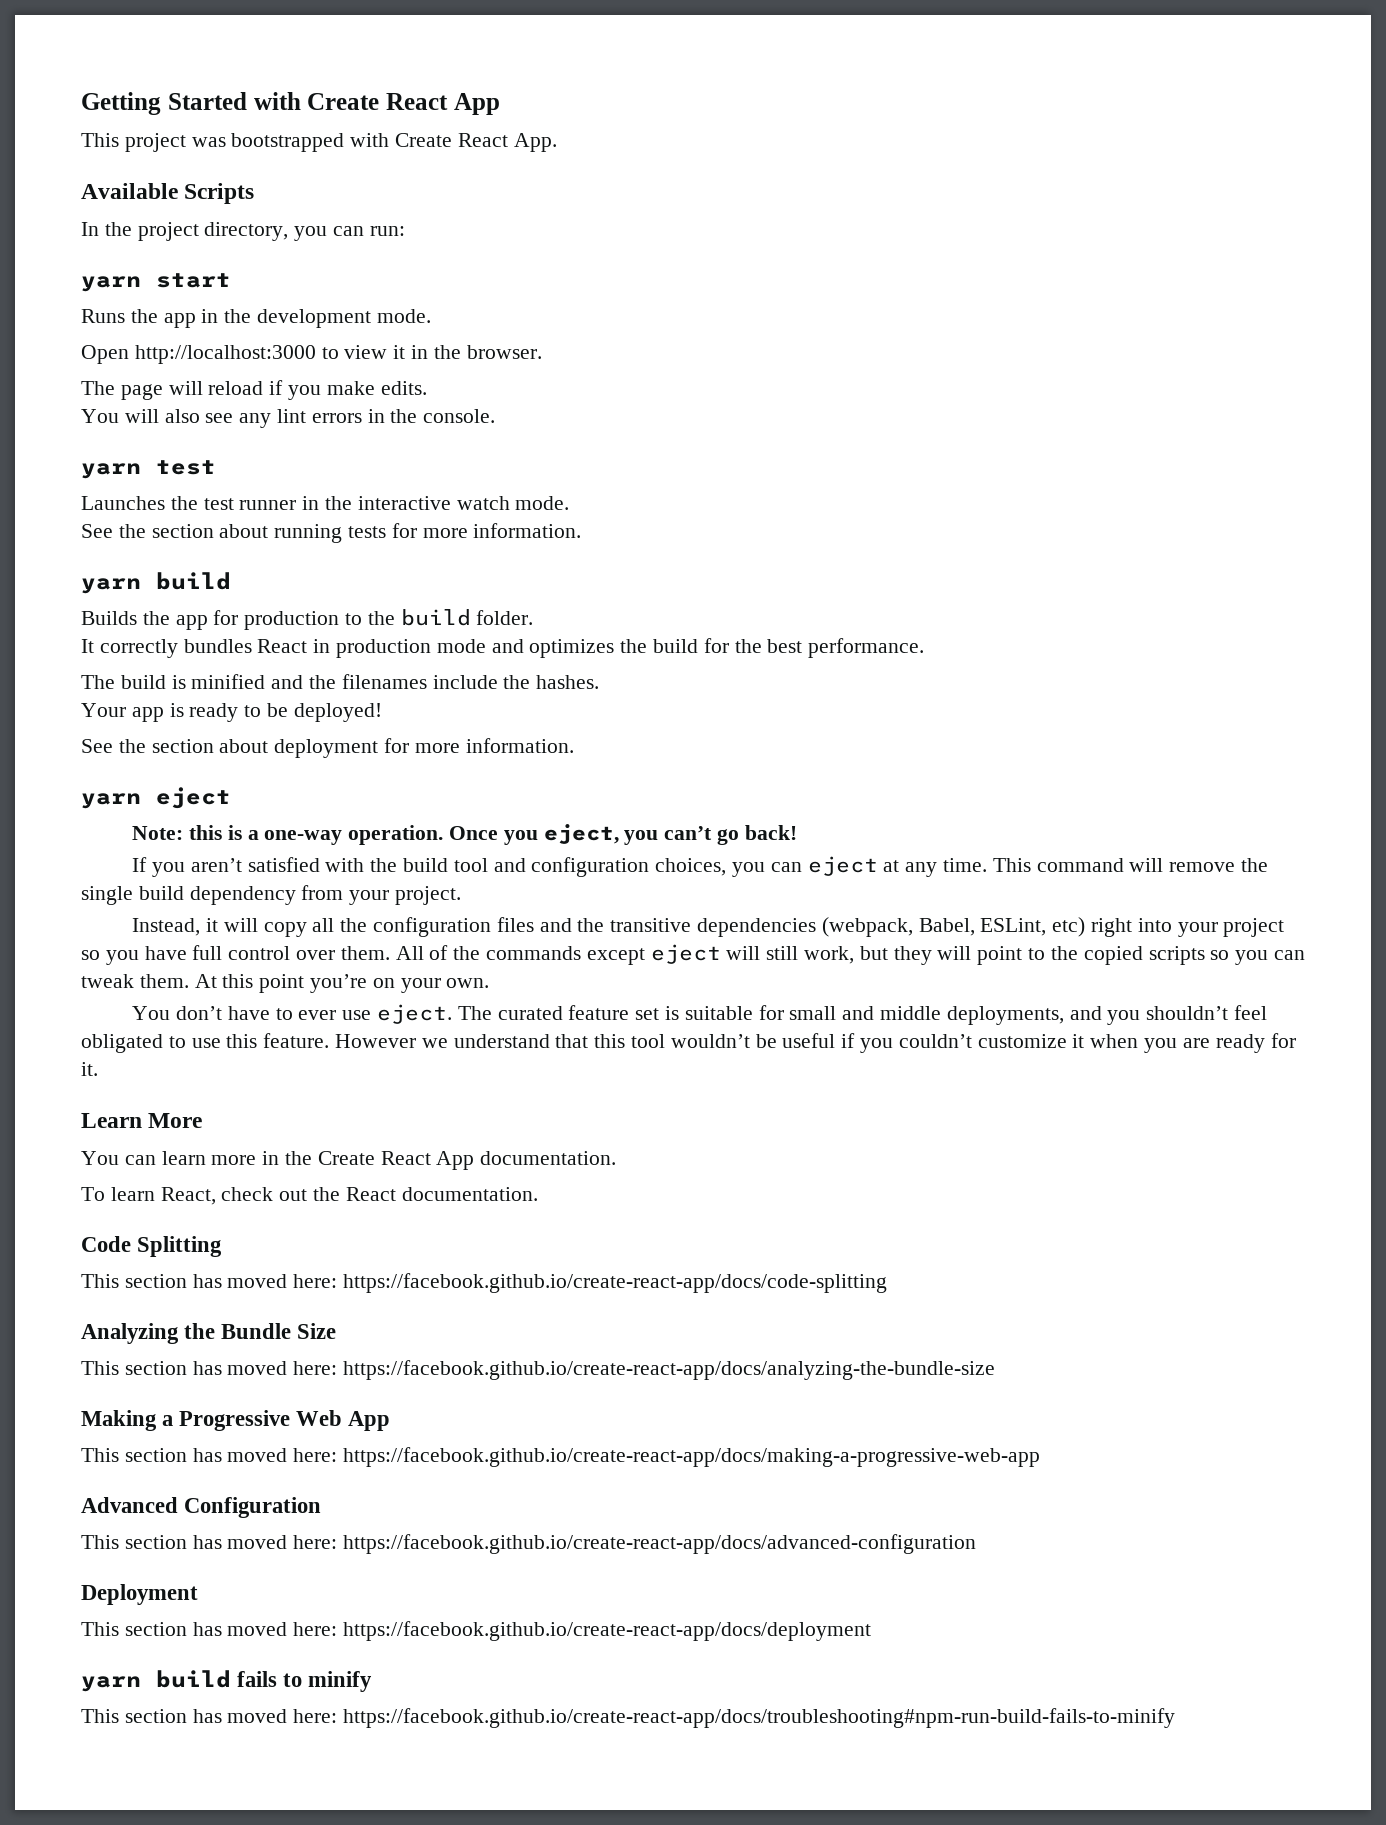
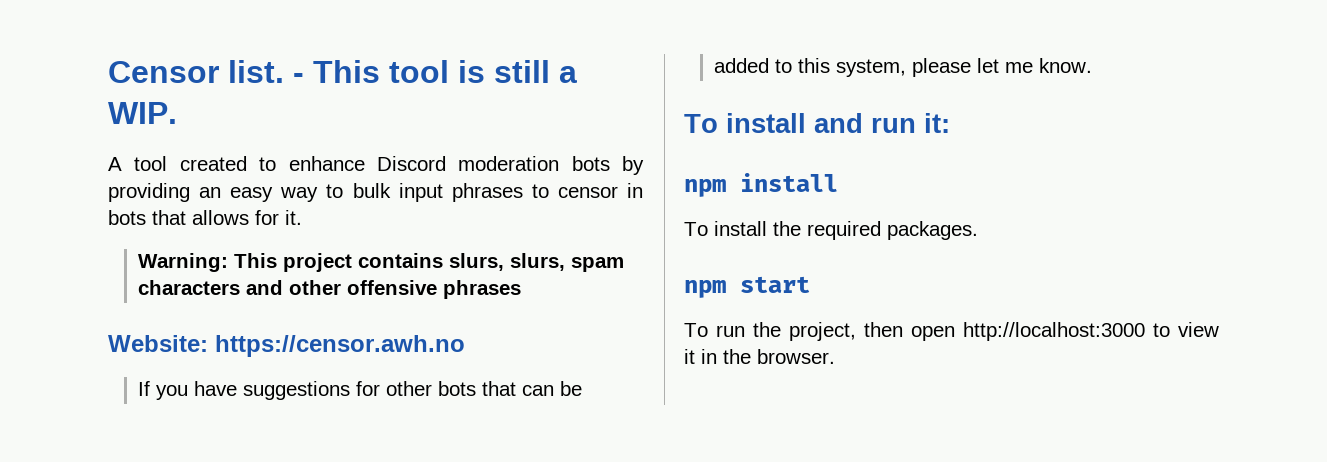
[81,92,500,115] [81,133,557,152] [81,183,255,204] [81,222,405,241] [81,273,231,292] [81,309,431,328] [81,345,129,364] Getting Started with Create React App // This project was bootstrapped with Create React App. // Available Scripts // In the project directory, you can run: // yarn start // Runs the app in the development mode. // Open -> [108,60,577,83] [108,102,177,124] [108,156,644,175] [108,183,644,202] [108,210,302,225] [138,253,625,272] [138,280,522,299] [108,335,465,357] [138,381,583,400] [714,58,1093,77] [684,113,950,133] [684,173,838,197] [684,221,978,240] [684,276,810,298] [684,322,955,341] Censor list. - This tool is still a WIP. // A tool created to enhance Discord moderation bots by providing an easy way to bulk input phrases to censor in bots that allows for it. // Warning: This project contains slurs, slurs, spam characters and other offensive phrases // Website: https://censor.awh.no // If you have suggestions for other bots that can be added to this system, please let me know. // To install and run it: // npm install // To install the required packages. // npm start // To run the project, then open
[81,380,427,400] [81,409,496,428] [81,460,216,479] [81,496,570,510] [81,523,582,543] [81,572,231,594] [81,609,534,630] [81,638,925,658] [81,674,600,689] [81,703,382,722] [81,738,574,758] [81,787,231,809] [132,824,797,845] [132,856,1269,877] [81,885,462,905] [132,917,1285,937] [81,944,1305,965] [81,974,490,993] [132,1004,1268,1025] [81,1033,1296,1053] [81,1062,98,1076] [81,1113,203,1128] [81,1151,617,1170] [81,1187,538,1205] [81,1236,223,1257] [81,1273,888,1293] [81,1323,337,1344] [81,1360,996,1380] [81,1410,391,1431] [81,1447,1041,1467] [81,1497,322,1518] [81,1534,977,1554] [81,1584,198,1605] [81,1621,872,1641] [81,1670,373,1692] [81,1708,1176,1728] // The page will reload if you make edits. // You will also see any lint errors in the console. // yarn test // Launches the test runner in the interactive watch mode. // See the section about running tests for more information. // yarn build // Builds the app for production to the build folder. // It correctly bundles React in production mode and optimizes the build for the best performance. // The build is minified and the filenames include the hashes. // Your app is ready to be deployed! // See the section about deployment for more information. // yarn eject // Note: this is a one-way operation. Once you eject, you can’t go back! // If you aren’t satisfied with the build tool and configuration choices, you can eject at any time. This command will remove the single build dependency from your project. // Instead, it will copy all the configuration files and the transitive dependencies (webpack, Babel, ESLint, etc) right into your project so you have full control over them. All of the commands except eject will still work, but they will point to the copied scripts so you can tweak them. At this point you’re on your own. // You don’t have to ever use eject. The curated feature set is suitable for small and middle deployments, and you shouldn’t feel obligated to use this feature. However we understand that this tool wouldn’t be useful if you couldn’t customize it when you are ready for it. // Learn More // You can learn more in the Create React App documentation. // To learn React, check out the React documentation. // Code Splitting // This section has moved here: https://facebook.github.io/create-react-app/docs/code-splitting // Analyzing the Bundle Size // This section has moved here: https://facebook.github.io/create-react-app/docs/analyzing-the-bundle-size // Making a Progressive Web App // This section has moved here: https://facebook.github.io/create-react-app/docs/making-a-progressive-web-app // Advanced Configuration // This section has moved here: https://facebook.github.io/create-react-app/docs/advanced-configuration // Deployment // This section has moved here: https://facebook.github.io/create-react-app/docs/deployment // yarn build fails to minify // This section has moved here: https://facebook.github.io/create-react-app/docs/troubleshooting#npm-run-build-fails-to-minify -> (835, 356) none

